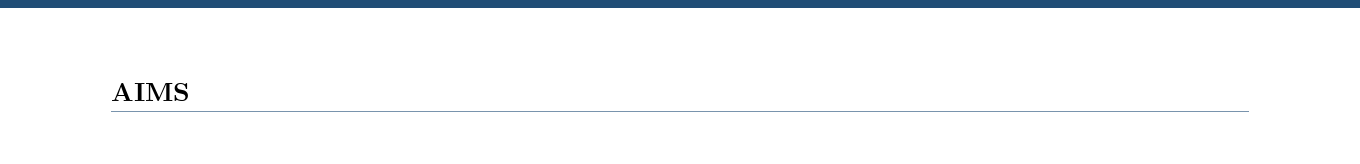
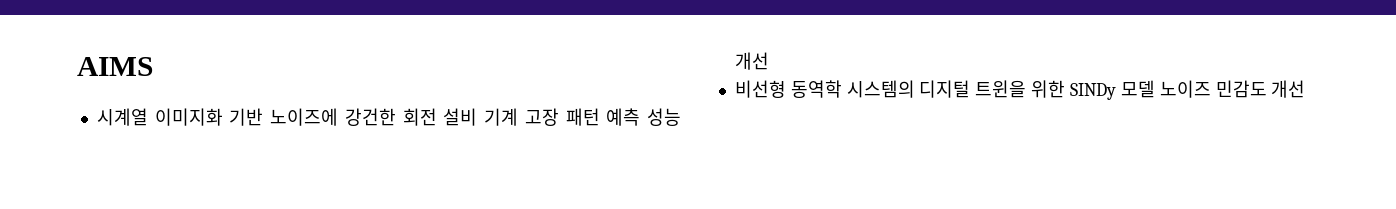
(190, 92) none -> [96,108,681,126] [734,52,769,70] [734,80,1306,100] // 시계열 이미지화 기반 노이즈에 강건한 회전 설비 기계 고장 패턴 예측 성능 개선 // 비선형 동역학 시스템의 디지털 트윈을 위한 SINDy 모델 노이즈 민감도 개선

